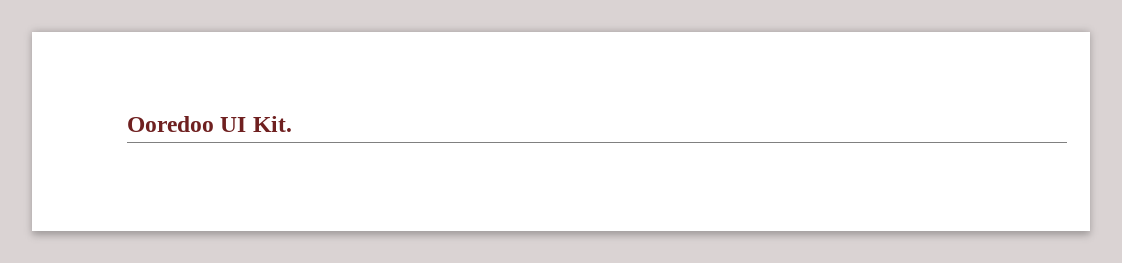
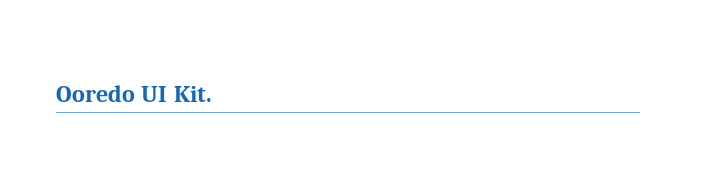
[127,116,214,132] Ooredoo -> [56,85,135,102] Ooredo

